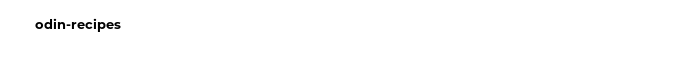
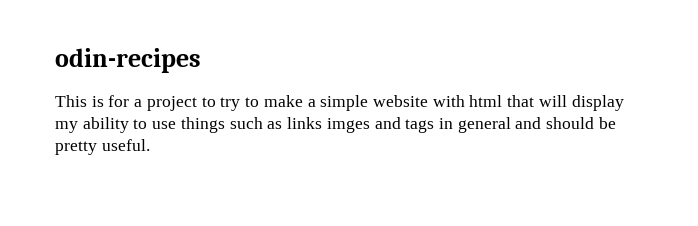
(121, 25) none -> [55,95,624,111] [55,117,616,133] [55,139,150,155] // This is for a project to try to make a simple website with html that will display my ability to use things such as links imges and tags in general and should be pretty useful.

